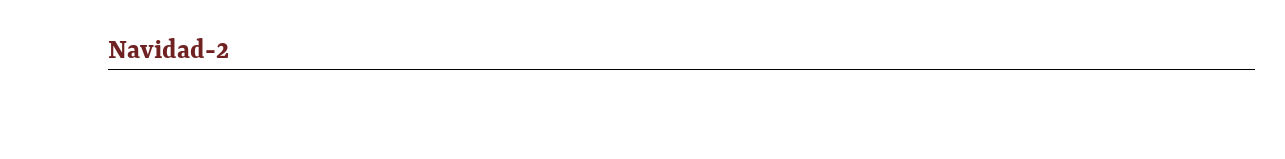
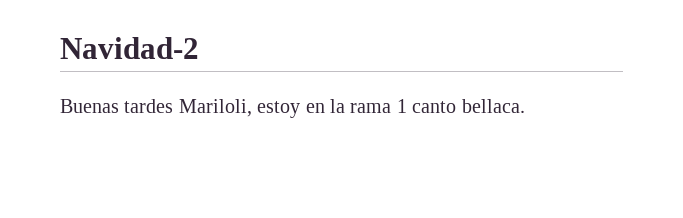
(229, 48) none -> [60,99,525,118] // Buenas tardes Mariloli, estoy en la rama 1 canto bellaca.

